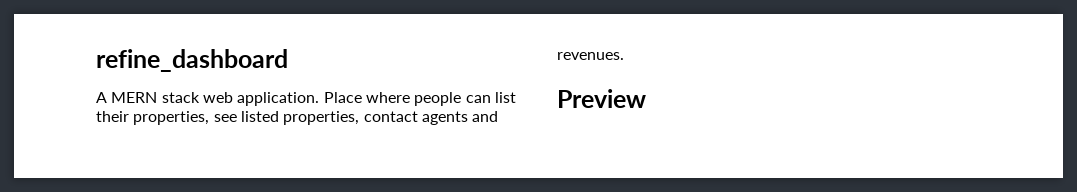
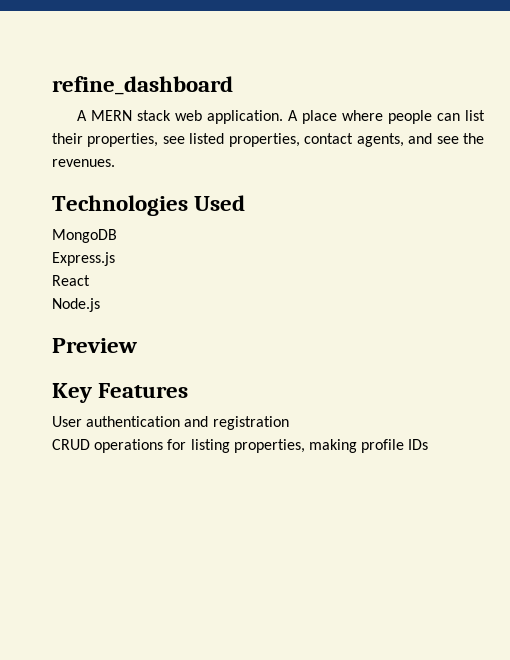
[323,92,362,103] Place -> [288,110,338,124] A place
[421,111,499,125] [557,52,624,60] [557,89,646,108] agents and revenues. // Preview -> [356,133,485,147] [52,159,115,167] [52,195,246,216] [52,229,117,243] [52,252,115,266] [52,275,90,286] [52,298,100,312] [52,338,137,353] [52,383,189,403] [52,416,289,430] [52,439,429,453] agents, and see the revenues. // Technologies Used // MongoDB // Express.js // React // Node.js // Preview // Key Features // User authentication and registration // CRUD operations for listing properties, making profile IDs

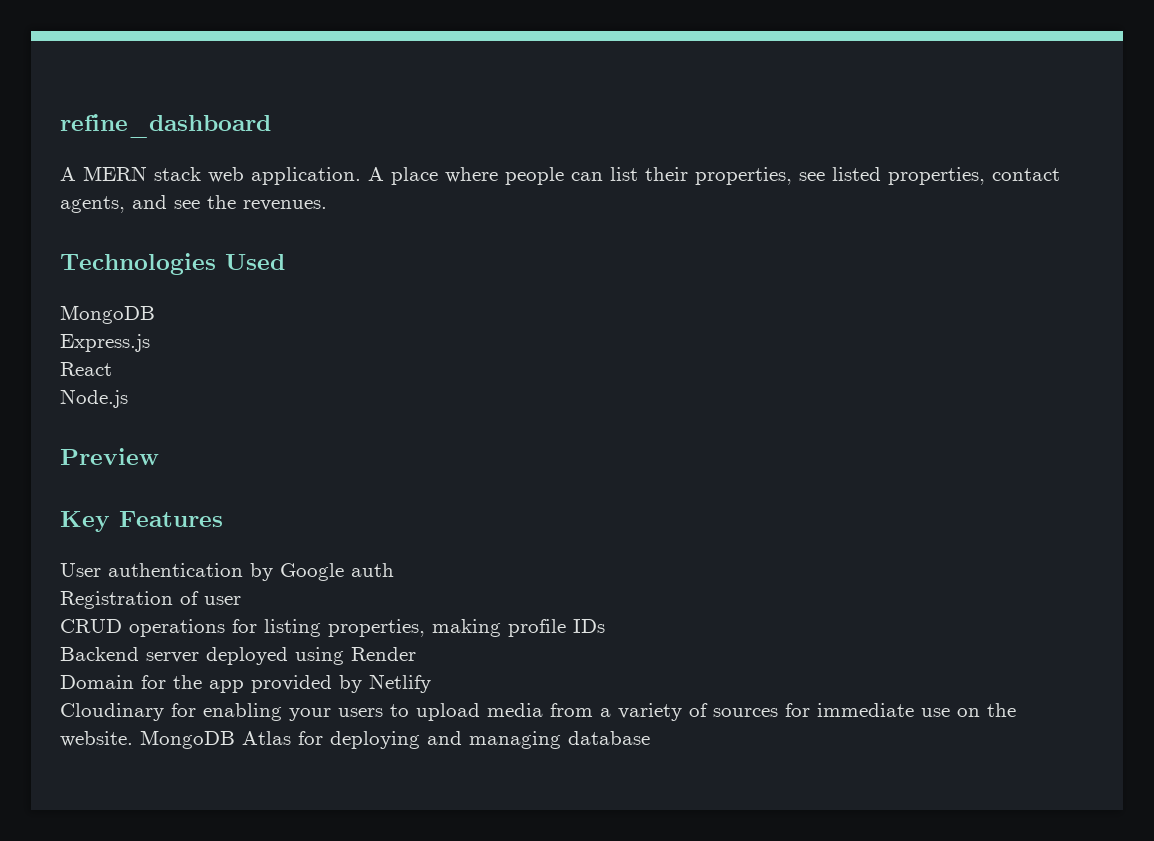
[184,416,289,430] and registration -> [250,563,394,581] [60,591,241,609] by Google auth // Registration of user
(429, 444) none -> [60,647,416,665] [60,674,431,693] [60,703,1016,721] [60,730,650,749] // Backend server deployed using Render // Domain for the app provided by Netlify // Cloudinary for enabling your users to upload media from a variety of sources for immediate use on the website. MongoDB Atlas for deploying and managing database

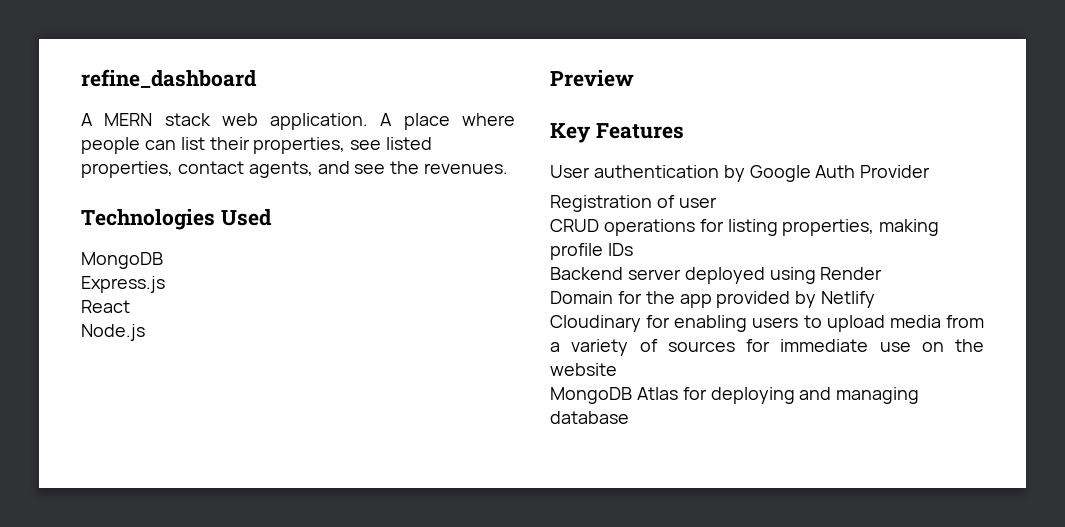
[351,563,394,577] auth -> [815,165,931,178] Auth Provider
[289,708,331,721] your -> (748, 323) none
[60,731,133,747] website. -> [550,363,617,376] website //

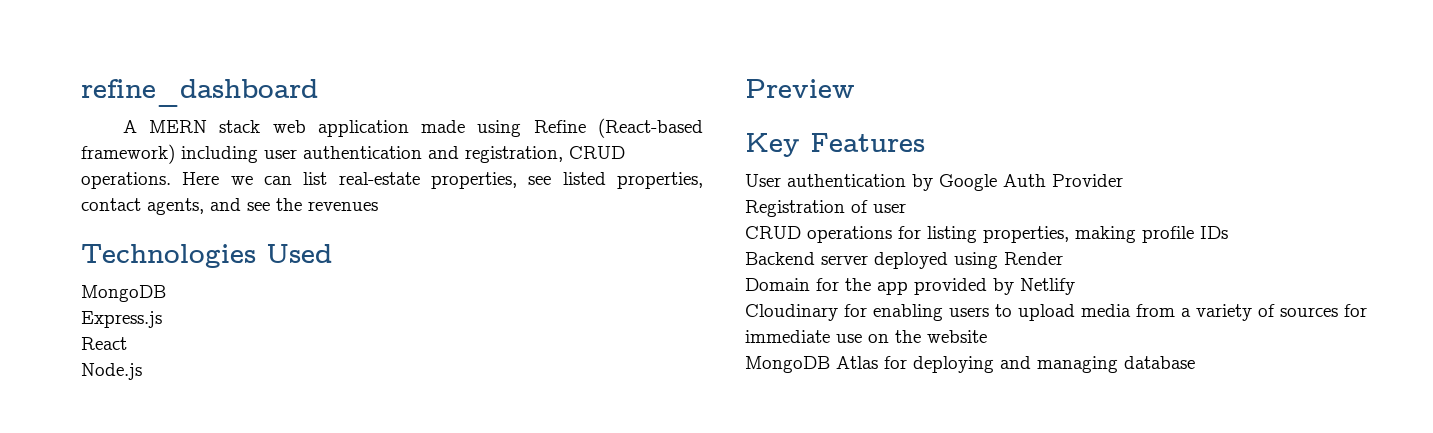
[270,113,515,130] [81,137,140,154] application. A place where people -> [317,118,704,138] [81,144,625,164] [81,172,253,189] application made using Refine (React-based framework) including user authentication and registration, CRUD operations. Here we
[209,137,250,150] their -> [338,172,420,185] real-estate
[424,163,509,174] revenues. -> [308,201,378,211] revenues

